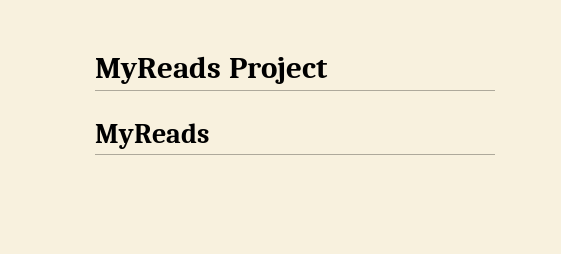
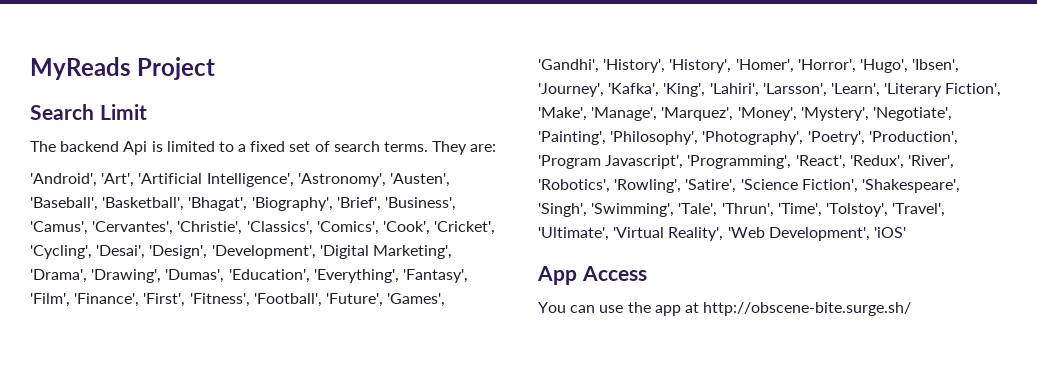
[95,123,209,149] MyReads -> [30,104,147,120] [30,141,497,155] [30,173,450,187] [30,197,456,211] [30,221,496,235] [30,245,452,259] [30,269,468,283] [30,293,446,307] [538,59,960,73] [538,83,1002,97] [538,107,952,121] [538,131,958,145] [538,155,954,169] [538,179,960,193] [538,203,946,217] [538,227,906,241] [537,266,647,285] [538,302,912,316] Search Limit // The backend Api is limited to a fixed set of search terms. They are: // 'Android', 'Art', 'Artificial Intelligence', 'Astronomy', 'Austen', 'Baseball', 'Basketball', 'Bhagat', 'Biography', 'Brief', 'Business', 'Camus', 'Cervantes', 'Christie', 'Classics', 'Comics', 'Cook', 'Cricket', 'Cycling', 'Desai', 'Design', 'Development', 'Digital Marketing', 'Drama', 'Drawing', 'Dumas', 'Education', 'Everything', 'Fantasy', 'Film', 'Finance', 'First', 'Fitness', 'Football', 'Future', 'Games', 'Gandhi', 'History', 'History', 'Homer', 'Horror', 'Hugo', 'Ibsen', 'Journey', 'Kafka', 'King', 'Lahiri', 'Larsson', 'Learn', 'Literary Fiction', 'Make', 'Manage', 'Marquez', 'Money', 'Mystery', 'Negotiate', 'Painting', 'Philosophy', 'Photography', 'Poetry', 'Production', 'Program Javascript', 'Programming', 'React', 'Redux', 'River', 'Robotics', 'Rowling', 'Satire', 'Science Fiction', 'Shakespeare', 'Singh', 'Swimming', 'Tale', 'Thrun', 'Time', 'Tolstoy', 'Travel', 'Ultimate', 'Virtual Reality', 'Web Development', 'iOS' // App Access // You can use the app at http://obscene-bite.surge.sh/

